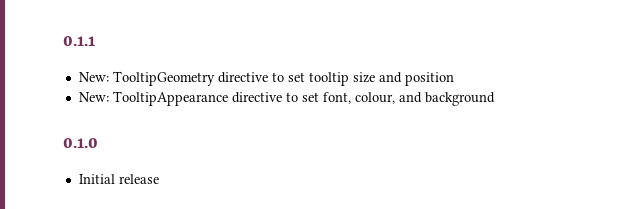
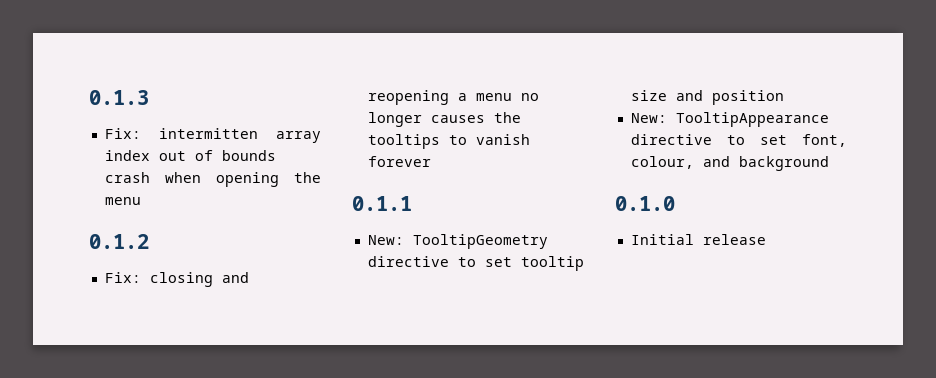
(63, 41) none -> [89,90,149,105] [104,128,321,143] [104,150,276,161] [104,172,321,187] [104,197,141,205] [89,234,149,249] [104,272,249,287] [367,90,539,105] [367,112,521,127] [367,134,530,149] [367,156,431,167] 0.1.3 // Fix: intermitten array index out of bounds crash when opening the menu // 0.1.2 // Fix: closing and reopening a menu no longer causes the tooltips to vanish forever //

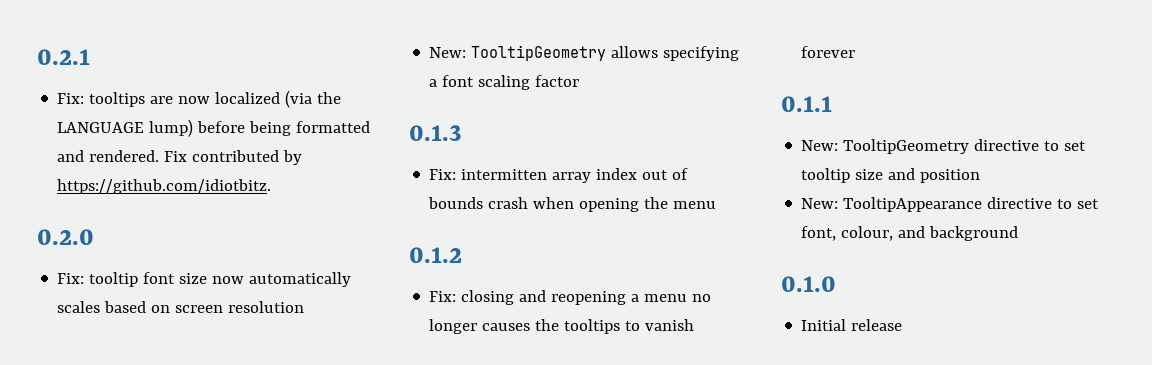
(89, 97) none -> [37,49,90,65] [57,90,342,108] [57,119,371,137] [57,150,303,165] [57,179,272,194] [37,229,94,245] [57,272,352,287] [57,301,305,313] [429,45,740,61] [429,75,580,90] 0.2.1 // Fix: tooltips are now localized (via the LANGUAGE lump) before being formatted and rendered. Fix contributed by https://github.com/idiotbitz. // 0.2.0 // Fix: tooltip font size now automatically scales based on screen resolution // New: TooltipGeometry allows specifying a font scaling factor //

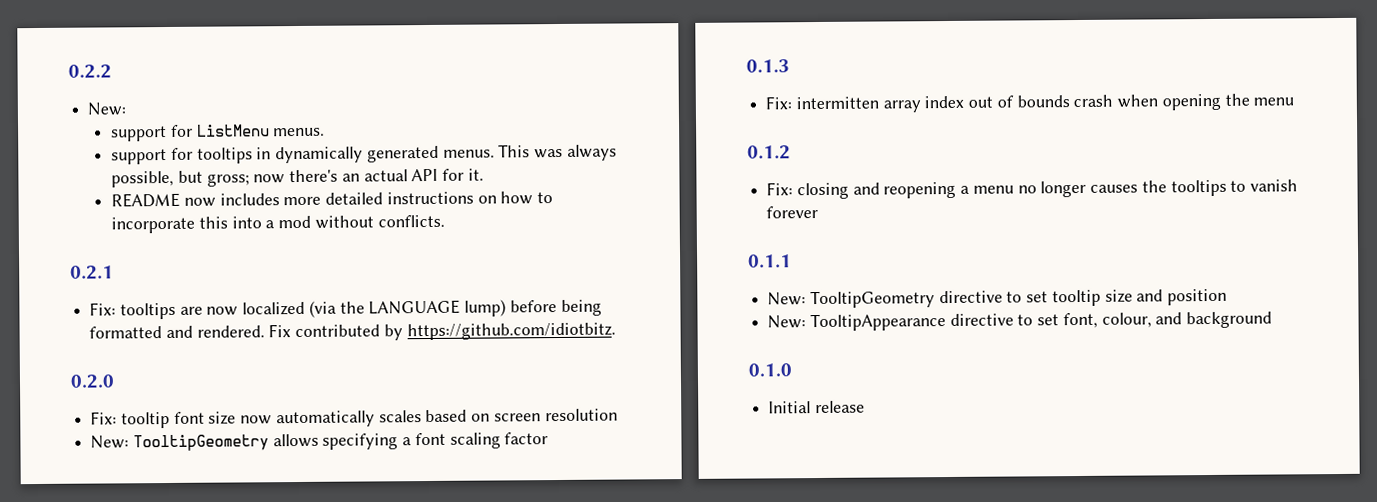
(37, 57) none -> [68,64,112,79] [87,102,127,116] [111,124,326,142] [111,144,617,165] [111,168,484,188] [111,191,554,208] [111,214,445,234] 0.2.2 // New: // support for ListMenu menus. // support for tooltips in dynamically generated menus. This was always possible, but gross; now there's an actual API for it. // README now includes more detailed instructions on how to incorporate this into a mod without conflicts. //

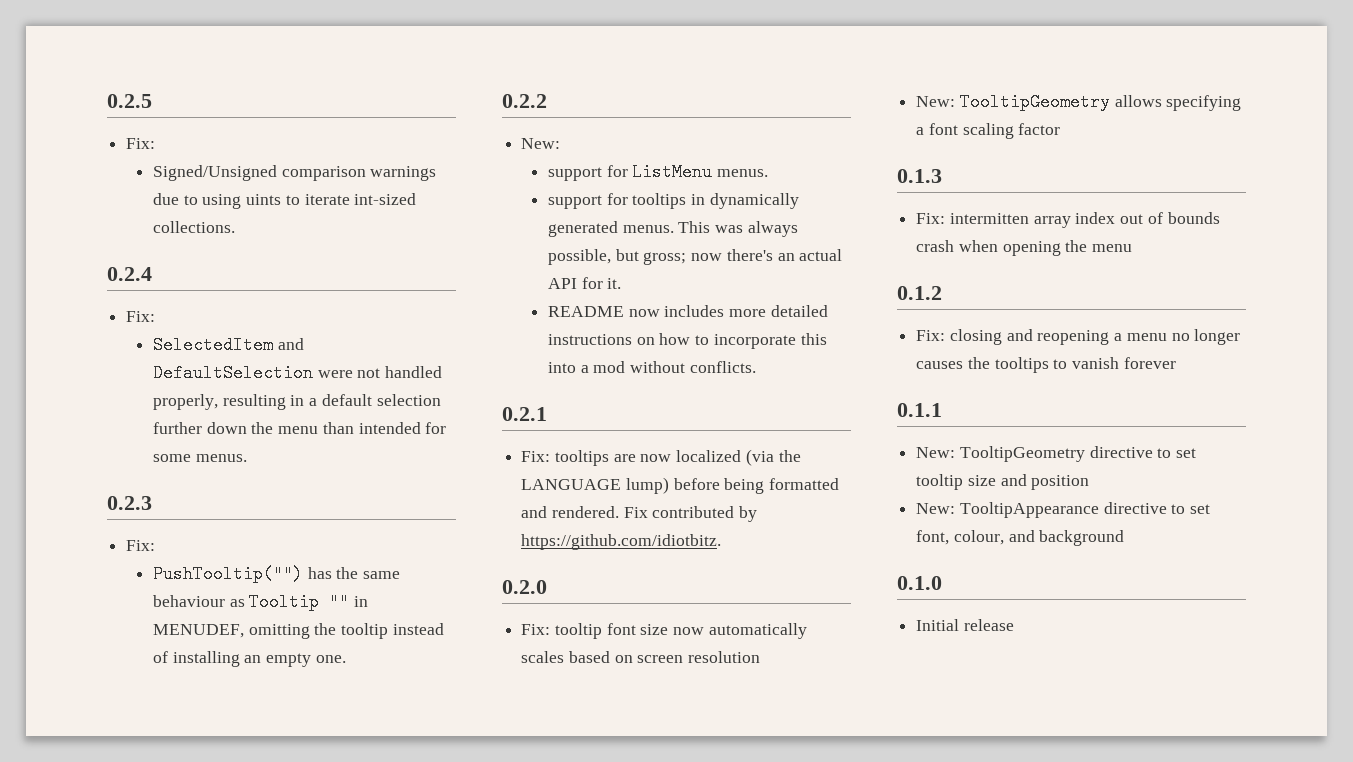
(68, 71) none -> [107,94,152,108] [126,138,156,149] [152,165,437,181] [152,193,417,209] [152,221,235,233] [107,267,152,281] [126,311,156,322] [152,336,304,354] [152,364,443,382] [152,394,441,410] [152,422,447,434] [152,454,247,462] [107,496,152,510] [126,540,156,551] [152,565,401,583] [152,593,369,611] [152,623,444,639] [152,651,346,667] 0.2.5 // Fix: // Signed/Unsigned comparison warnings due to using uints to iterate int-sized collections. // 0.2.4 // Fix: // SelectedItem and DefaultSelection were not handled properly, resulting in a default selection further down the menu than intended for some menus. // 0.2.3 // Fix: // PushTooltip("") has the same behaviour as Tooltip "" in MENUDEF, omitting the tooltip instead of installing an empty one. //

